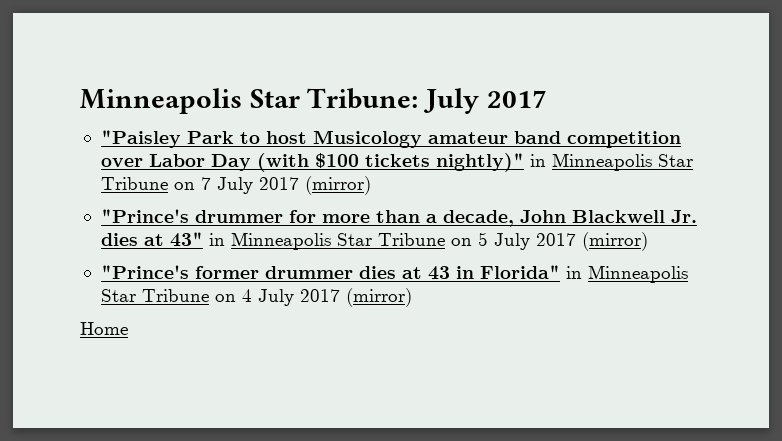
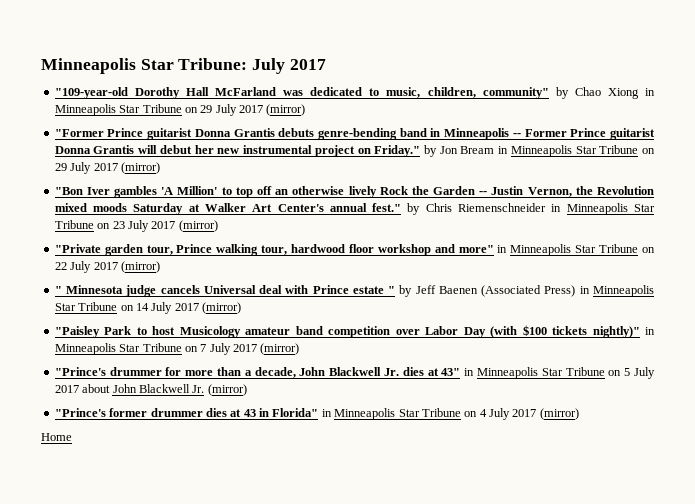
(547, 99) none -> [54,87,655,99] [54,104,306,116] [54,128,655,140] [54,145,656,157] [54,162,160,174] [54,186,654,198] [54,203,656,215] [54,220,218,232] [54,244,655,256] [54,261,160,273] [54,285,654,297] [54,302,241,314] // "109-year-old Dorothy Hall McFarland was dedicated to music, children, community" by Chao Xiong in Minneapolis Star Tribune on 29 July 2017 (mirror) // "Former Prince guitarist Donna Grantis debuts genre-bending band in Minneapolis -- Former Prince guitarist Donna Grantis will debut her new instrumental project on Friday." by Jon Bream in Minneapolis Star Tribune on 29 July 2017 (mirror) // "Bon Iver gambles 'A Million' to top off an otherwise lively Rock the Garden -- Justin Vernon, the Revolution mixed moods Saturday at Walker Art Center's annual fest." by Chris Riemenschneider in Minneapolis Star Tribune on 23 July 2017 (mirror) // "Private garden tour, Prince walking tour, hardwood floor workshop and more" in Minneapolis Star Tribune on 22 July 2017 (mirror) // " Minnesota judge cancels Universal deal with Prince estate " by Jeff Baenen (Associated Press) in Minneapolis Star Tribune on 14 July 2017 (mirror)
(576, 239) none -> [82,384,205,393] about John Blackwell Jr.

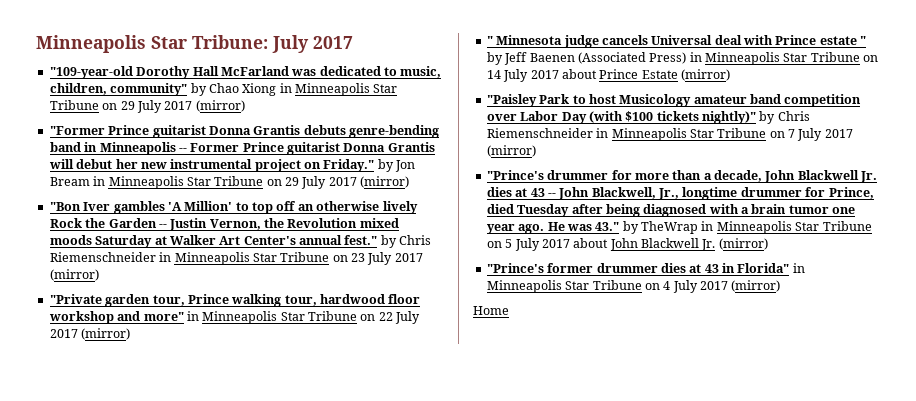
(199, 307) none -> [561,69,678,79] about Prince Estate
(640, 332) none -> [759,111,810,124] [486,128,593,138] by Chris Riemenschneider
[441,368,461,376] 43" -> [530,187,874,200] [486,204,856,217] [486,221,698,234] 43 -- John Blackwell, Jr., longtime drummer for Prince, died Tuesday after being diagnosed with a brain tumor one year ago. He was 43." by TheWrap

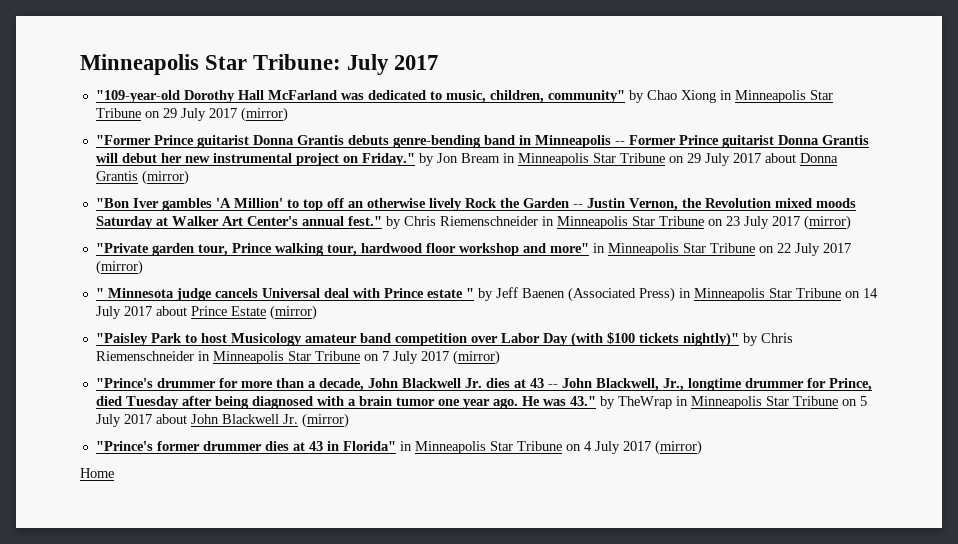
(357, 181) none -> [764,153,838,163] [95,171,138,181] about Donna Grantis

